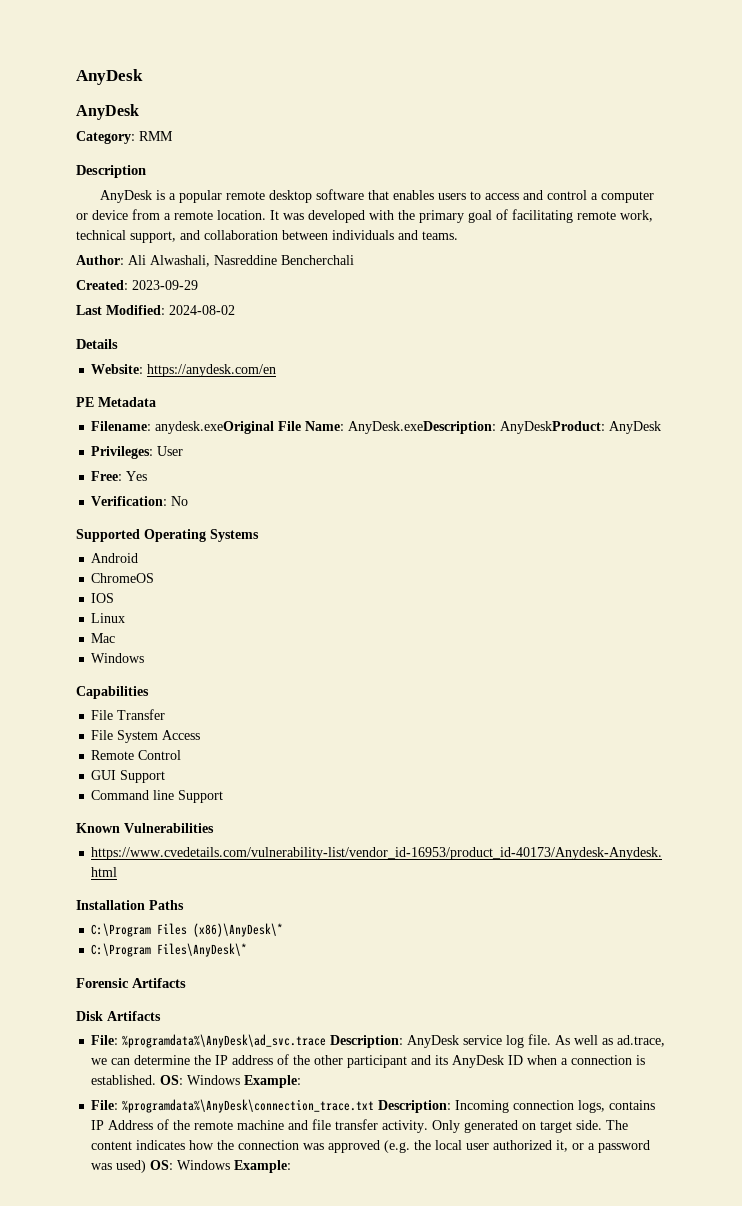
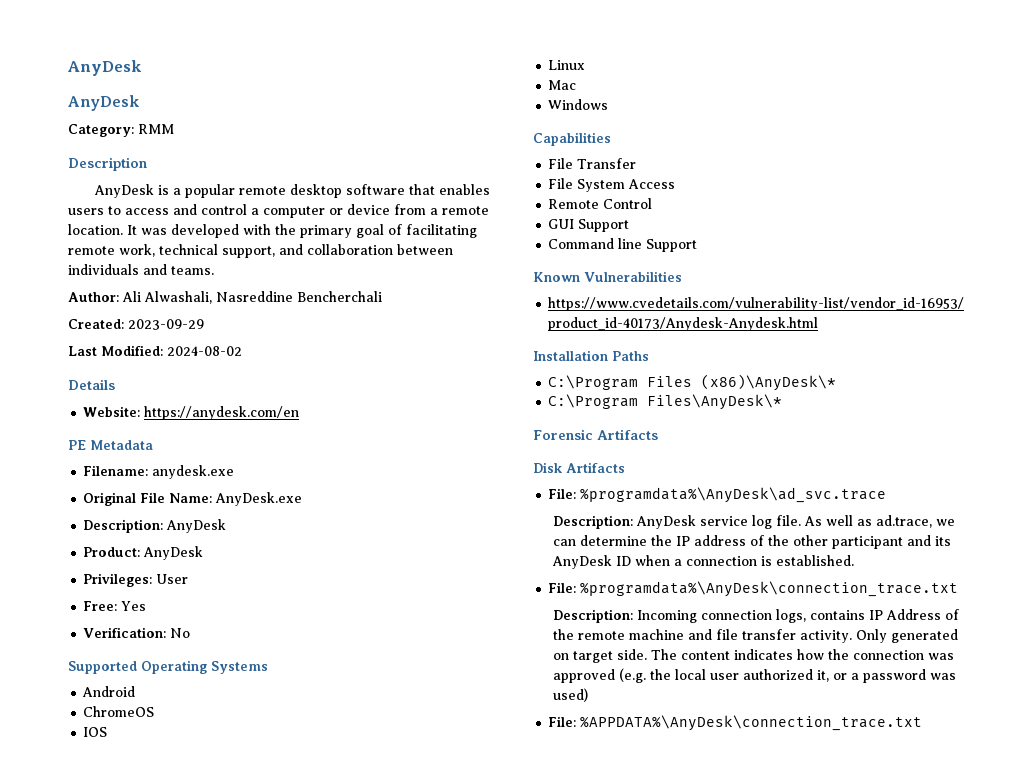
[155,421,606,434] anydesk.exeOriginal File Name: AnyDesk.exeDescription: AnyDeskProduct: -> [152,465,235,479] [83,492,303,506] [83,519,227,533] [83,547,141,557] anydesk.exe // Original File Name: AnyDesk.exe // Description: AnyDesk // Product:
(327, 1041) none -> (887, 495) //
[160,1075,302,1088] OS: Windows Example: -> (854, 560) none
(375, 1106) none -> (959, 589) //
[150,1160,292,1173] OS: Windows Example: -> [548,715,923,731] // File: %APPDATA%\AnyDesk\connection_trace.txt

